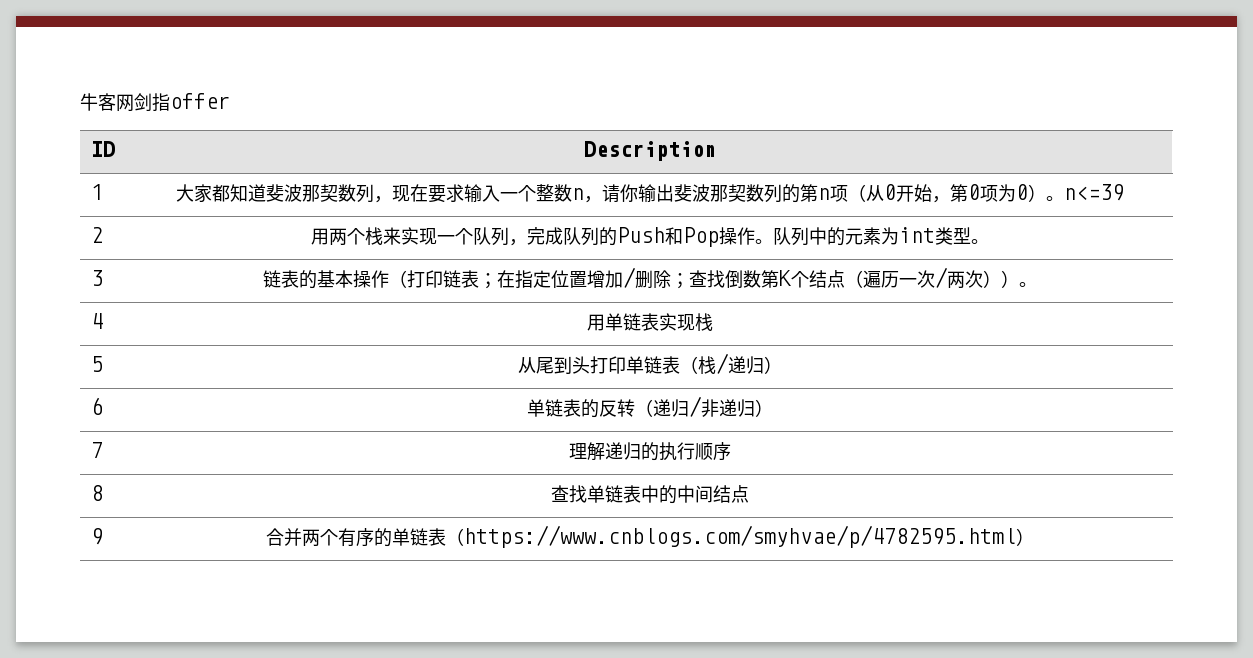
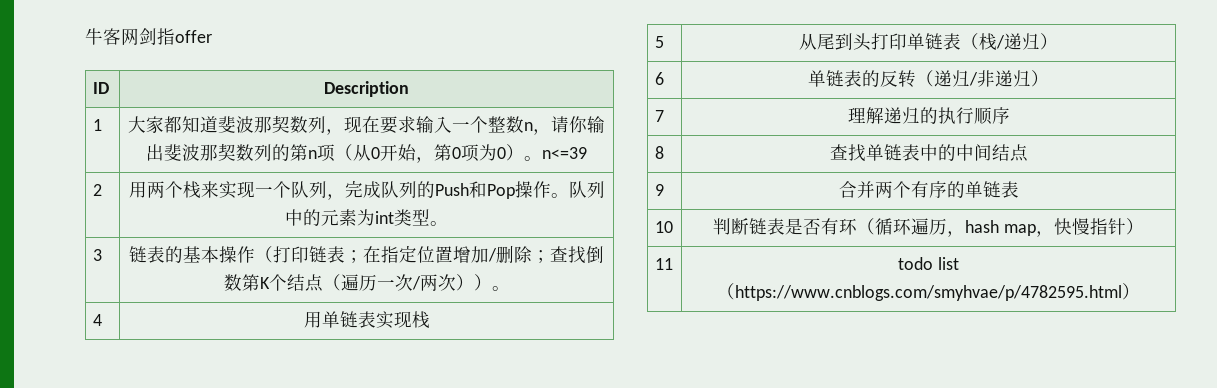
(446, 537) none -> [654,221,673,233] [713,218,1144,237] [654,258,673,270] [898,257,959,270] // 10 | 判断链表是否有环（循环遍历，hash map，快慢指针） // 11 | todo list

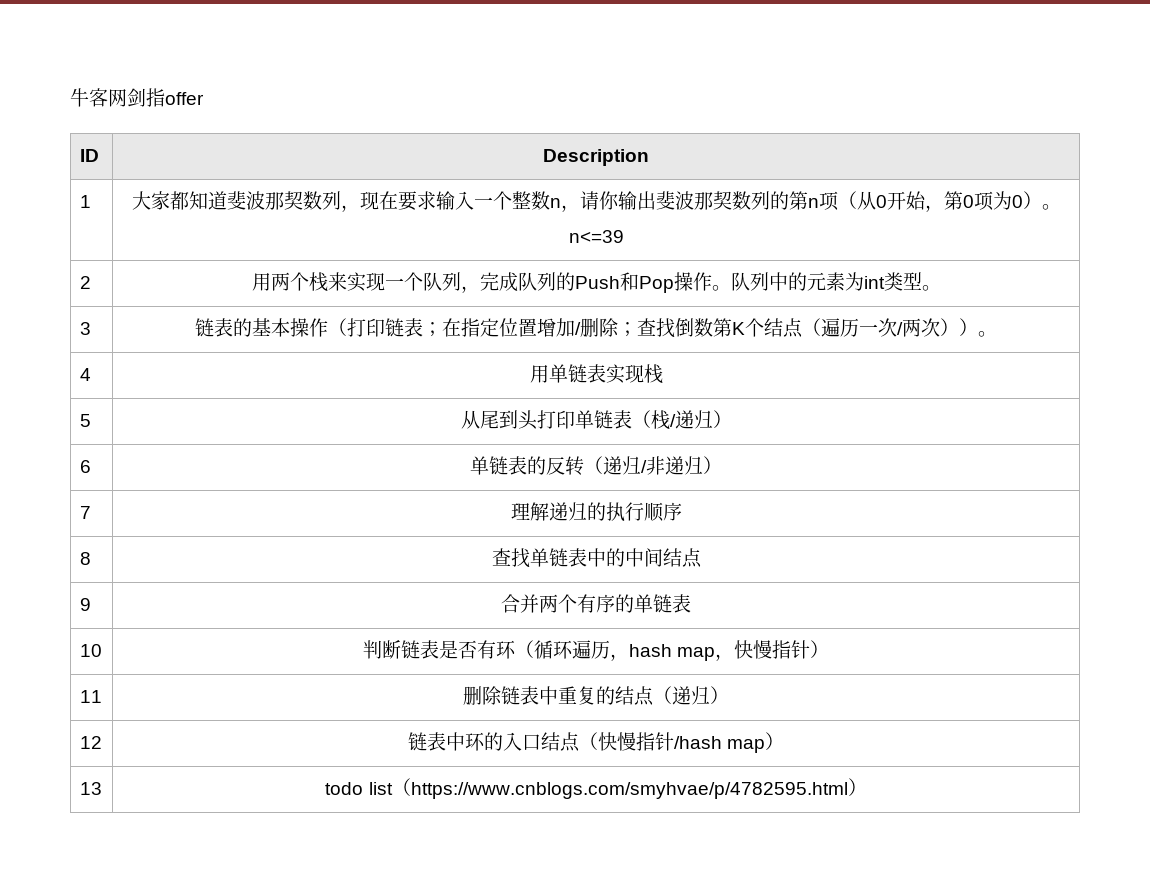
(673, 264) none -> [463,686,730,706] [79,736,102,749] [407,732,785,753] [79,782,102,795] | 删除链表中重复的结点（递归） // 12 | 链表中环的入口结点（快慢指针/hash map） // 13

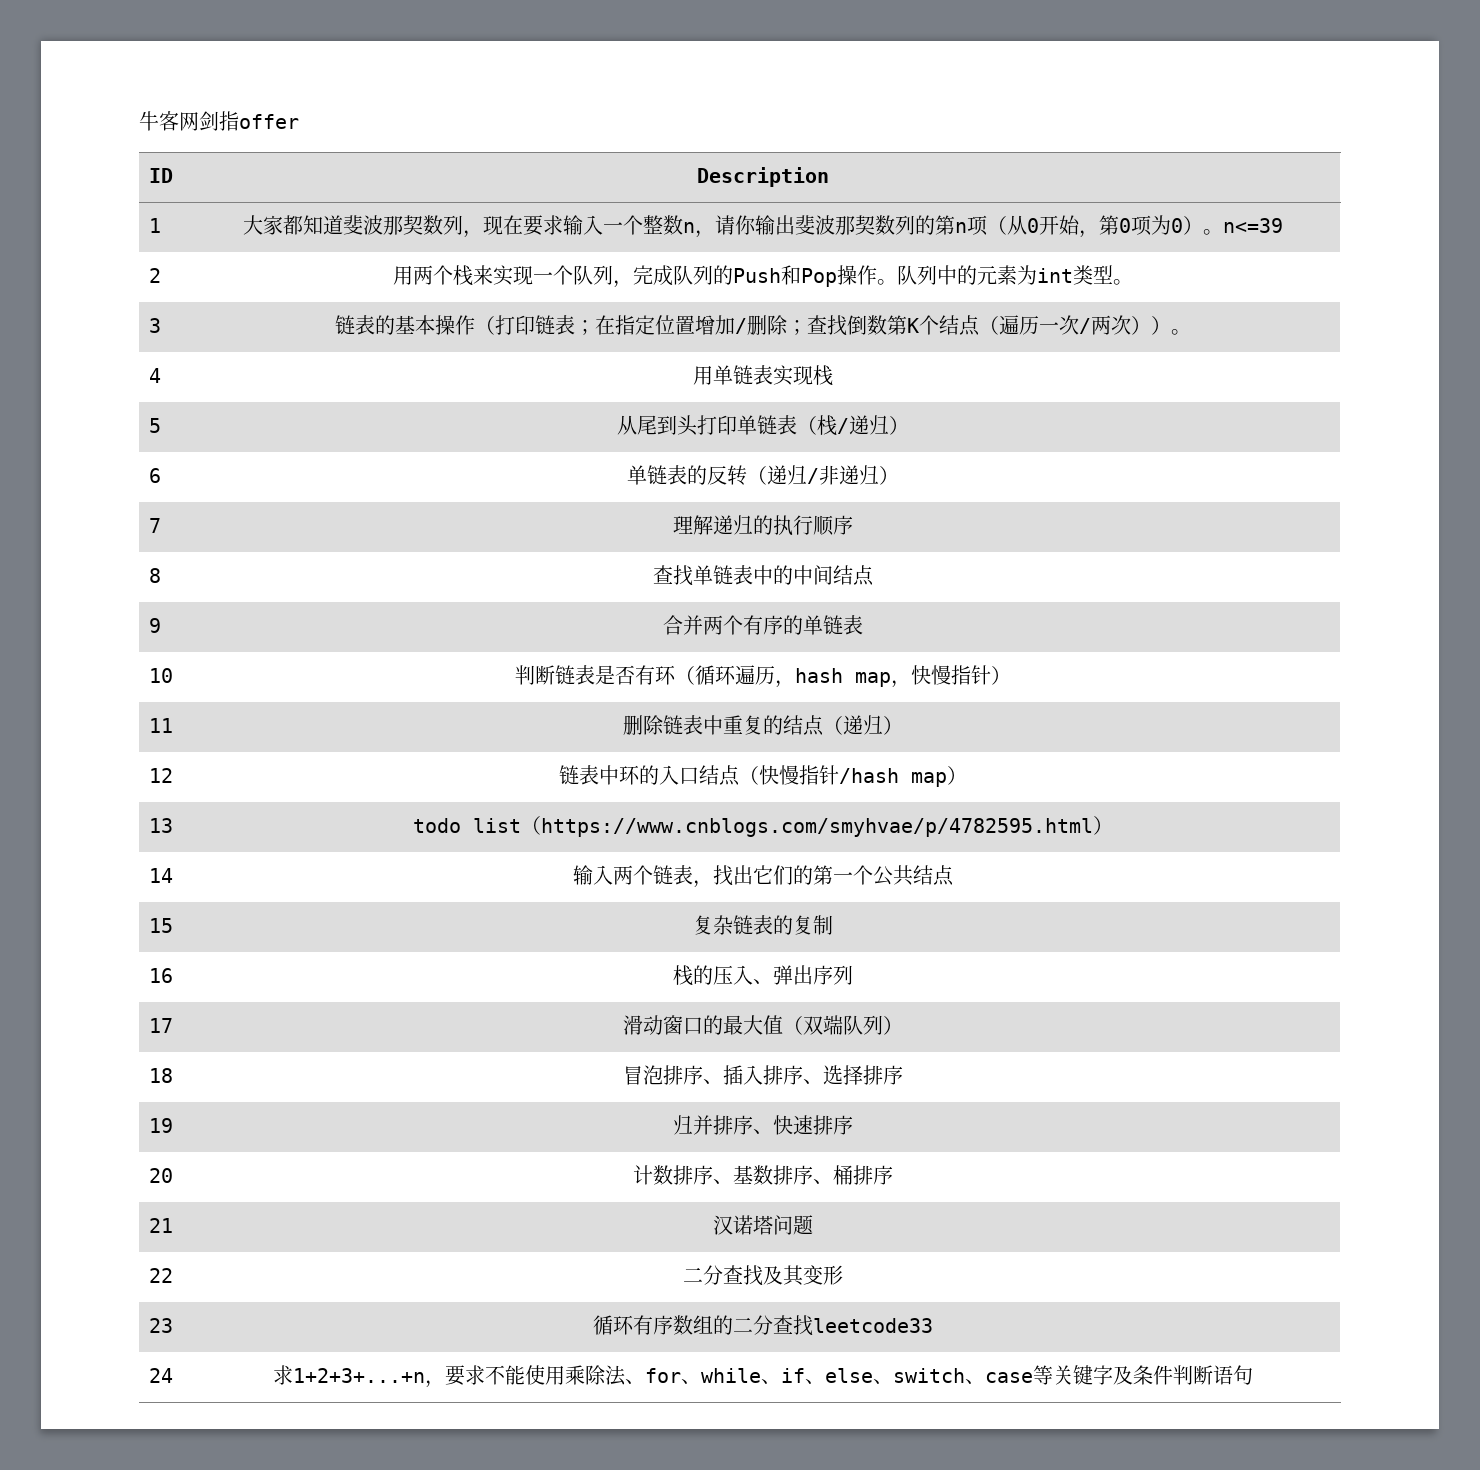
(867, 787) none -> [149,868,174,883] [572,865,954,888] [149,918,174,933] [692,915,833,935] [149,968,174,983] [672,965,853,986] [149,1018,174,1033] [622,1015,903,1035] [149,1068,174,1083] [622,1065,903,1085] [149,1118,174,1133] [672,1115,853,1135] [149,1168,174,1183] [632,1165,893,1185] [149,1218,174,1233] [712,1215,813,1235] [149,1268,174,1283] [682,1265,843,1286] [149,1318,174,1333] [592,1315,933,1336] [149,1368,174,1383] [272,1365,1253,1388] // 14 | 输入两个链表，找出它们的第一个公共结点 // 15 | 复杂链表的复制 // 16 | 栈的压入、弹出序列 // 17 | 滑动窗口的最大值（双端队列） // 18 | 冒泡排序、插入排序、选择排序 // 19 | 归并排序、快速排序 // 20 | 计数排序、基数排序、桶排序 // 21 | 汉诺塔问题 // 22 | 二分查找及其变形 // 23 | 循环有序数组的二分查找leetcode33 // 24 | 求1+2+3+...+n，要求不能使用乘除法、for、while、if、else、switch、case等关键字及条件判断语句

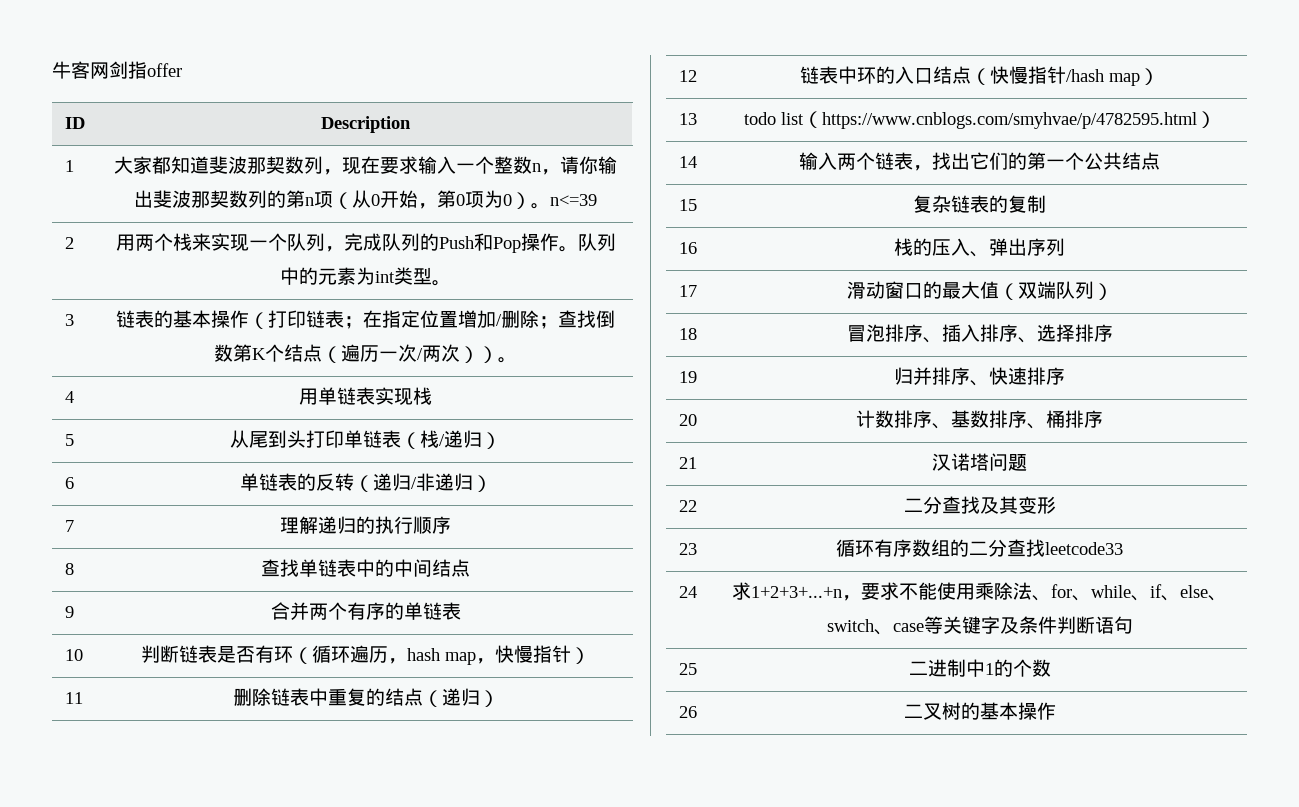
(1253, 1375) none -> [678,663,697,675] [908,659,1051,677] [678,706,697,718] [903,702,1056,720] // 25 | 二进制中1的个数 // 26 | 二叉树的基本操作

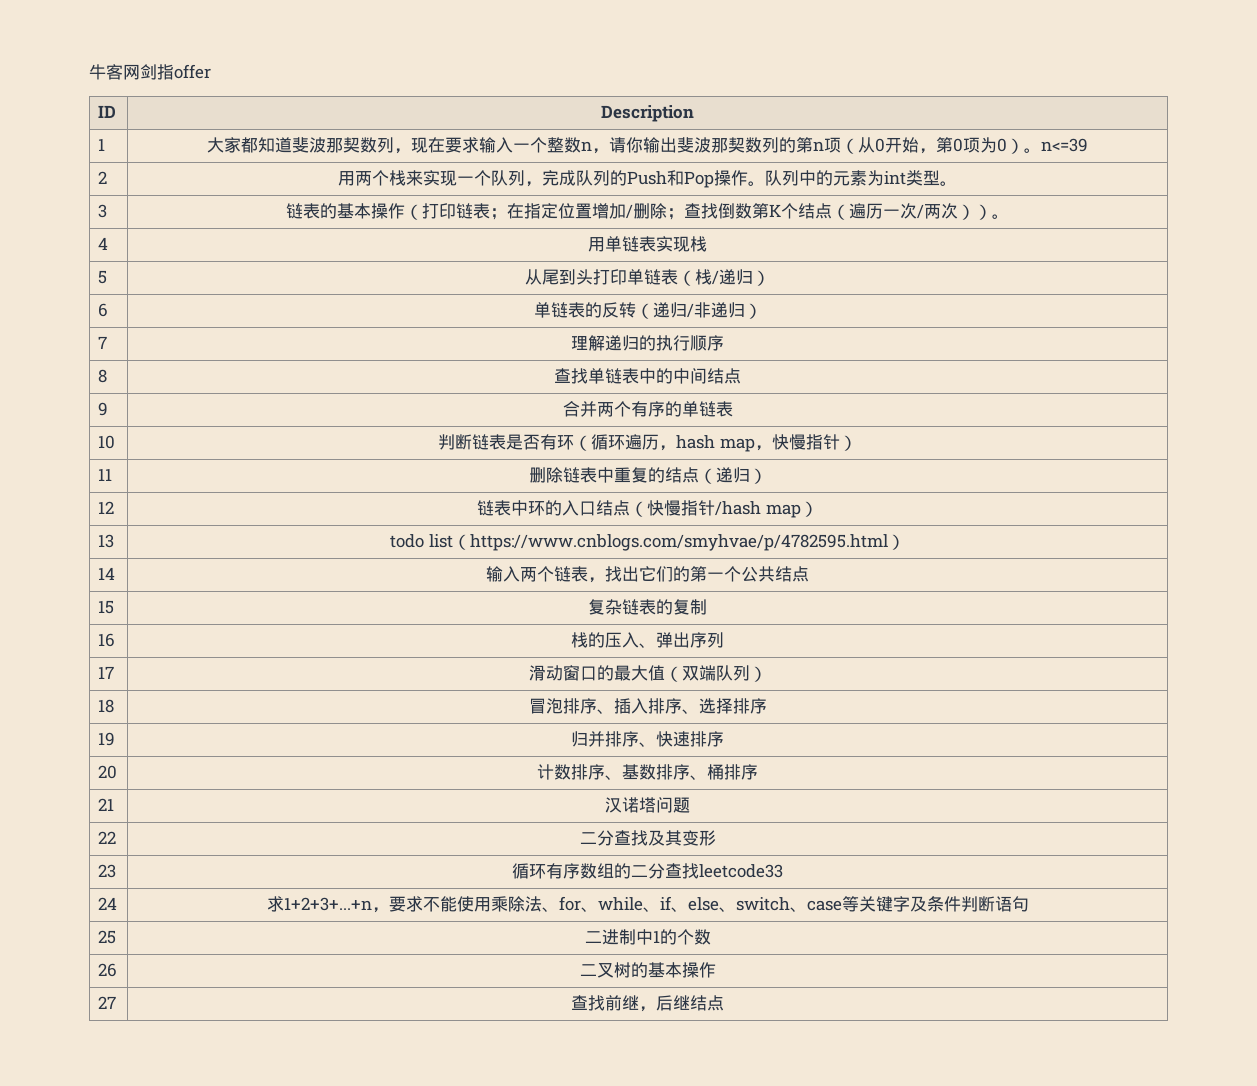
(1056, 711) none -> [98,996,117,1009] [571,995,724,1012] // 27 | 查找前继，后继结点

